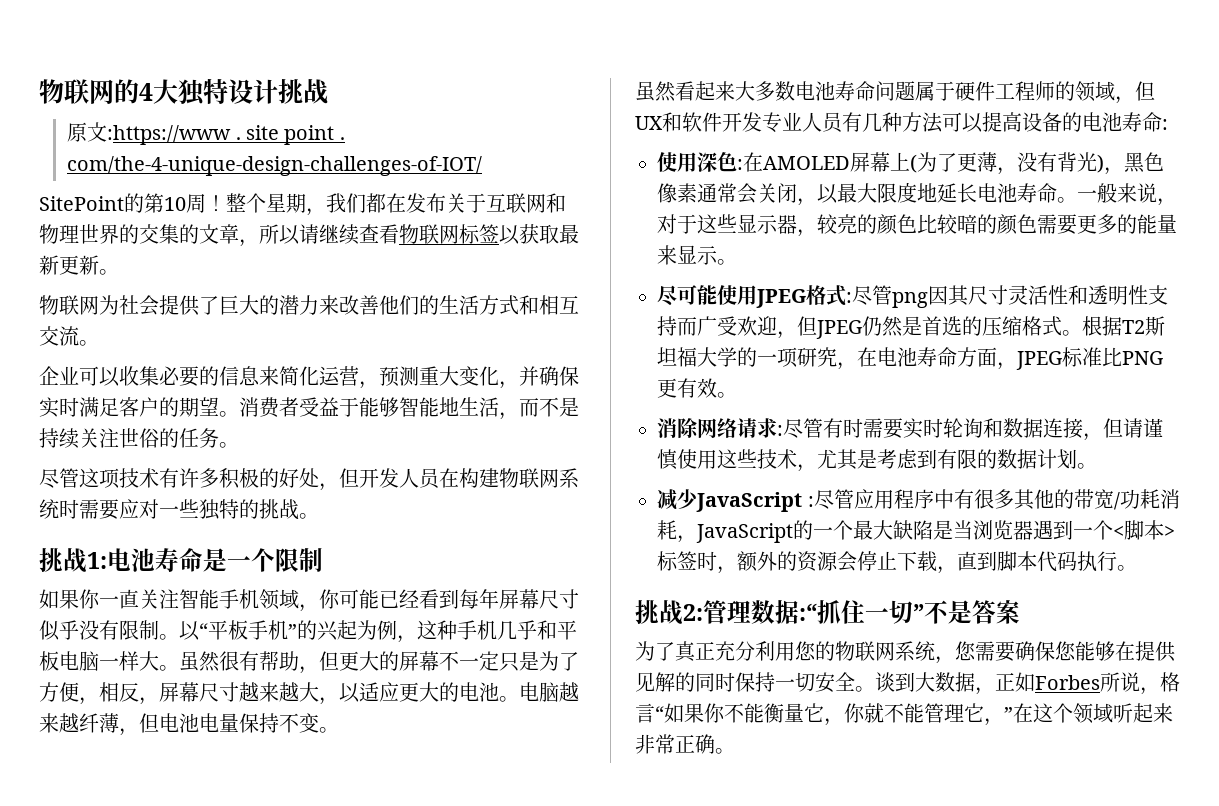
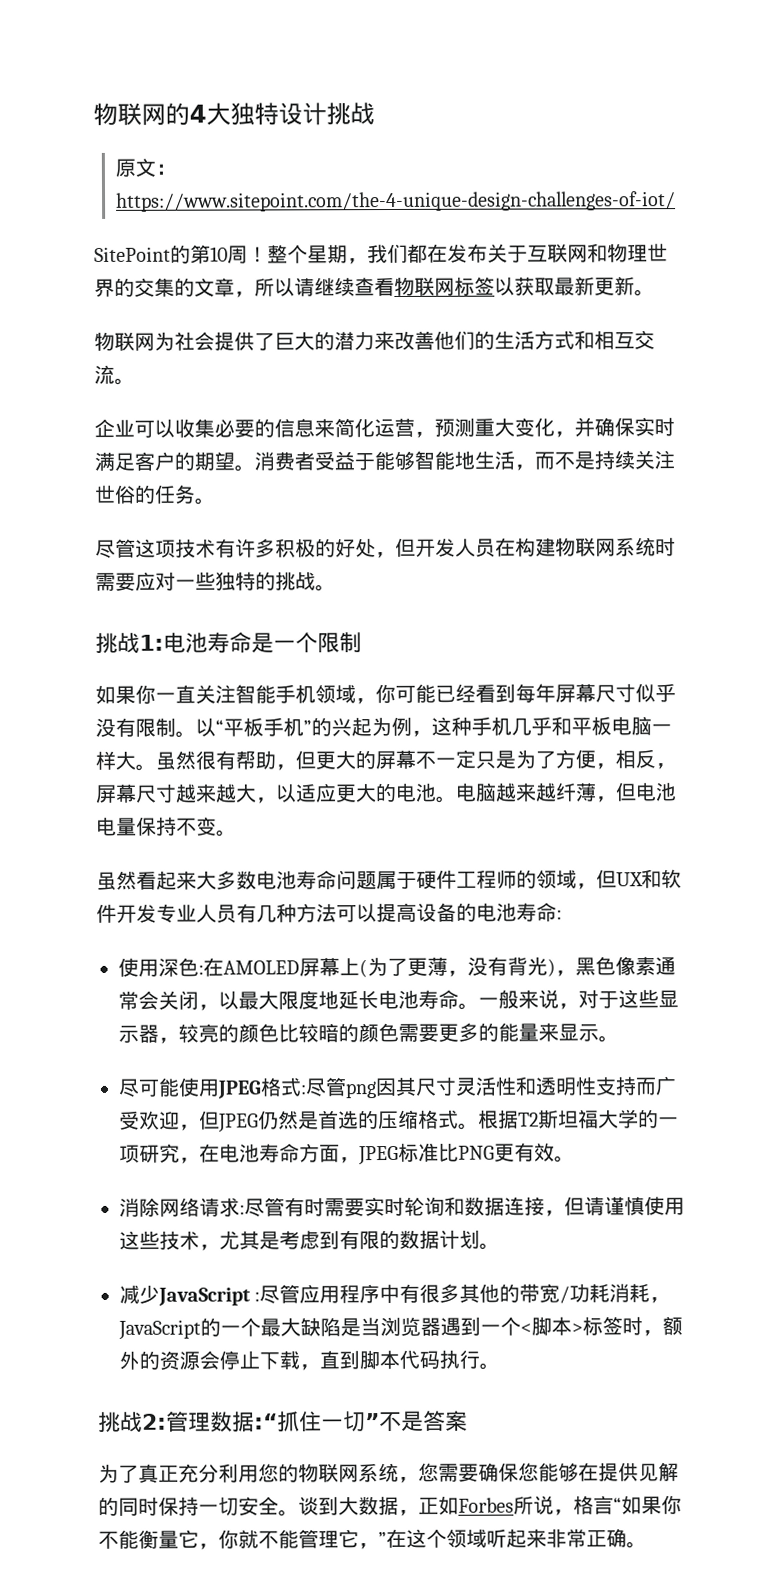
[107,125,345,145] [67,156,483,176] :https://www . site point . com/the-4-unique-design-challenges-of-IOT/ -> [155,163,177,175] [116,191,677,212] ：https://www.sitepoint.com/the-4-unique-design-challenges-of-iot/

